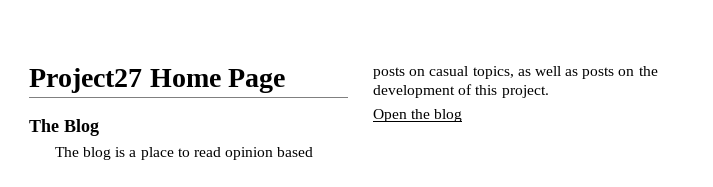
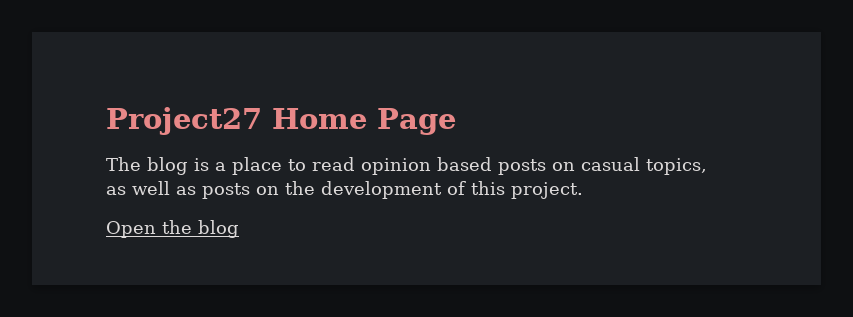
[29,119,99,136] // The Blog -> (456, 121) none

